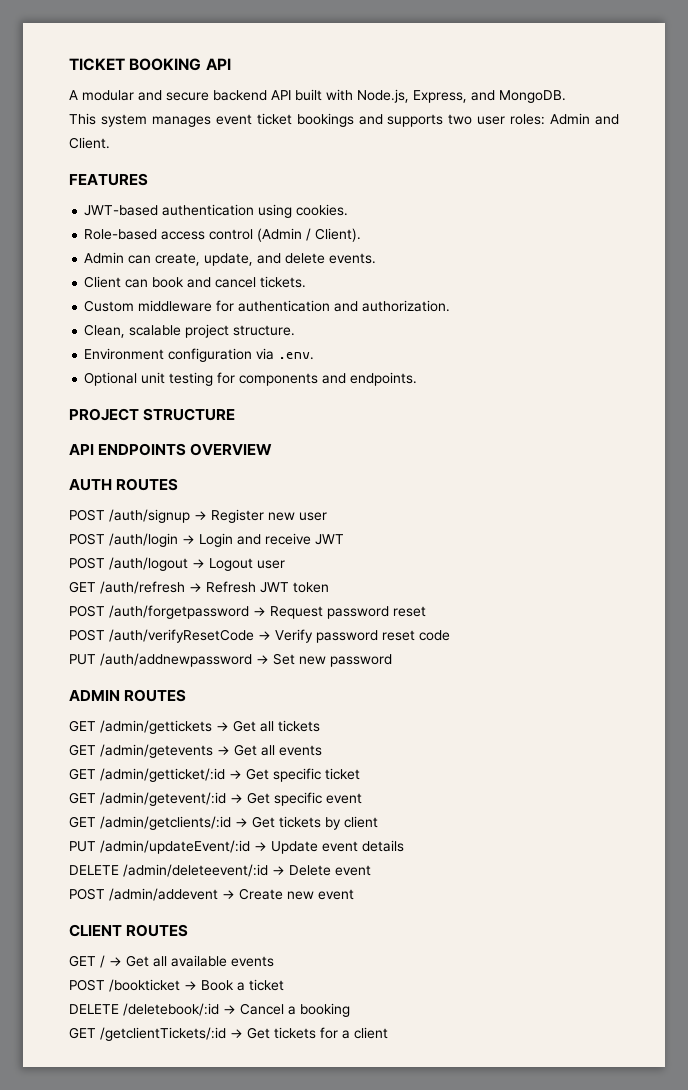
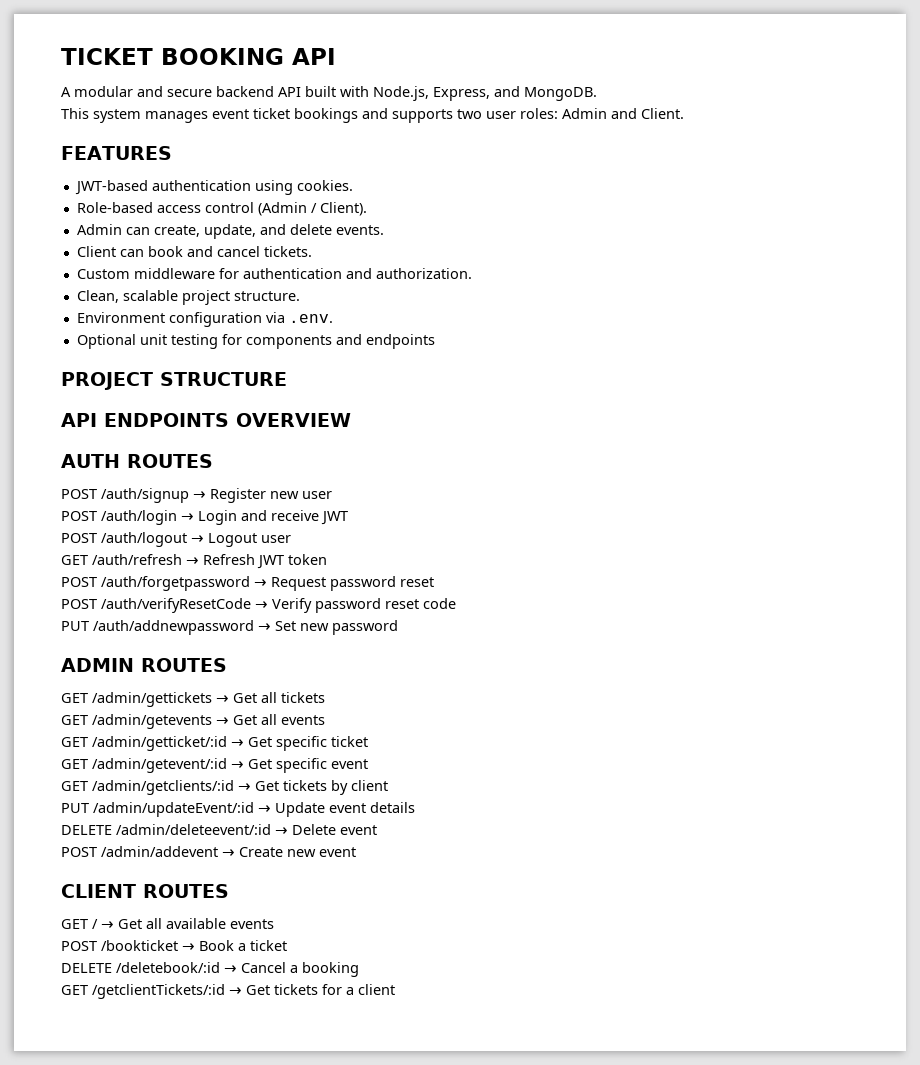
[350,372,418,386] endpoints. -> [365,334,435,349] endpoints

